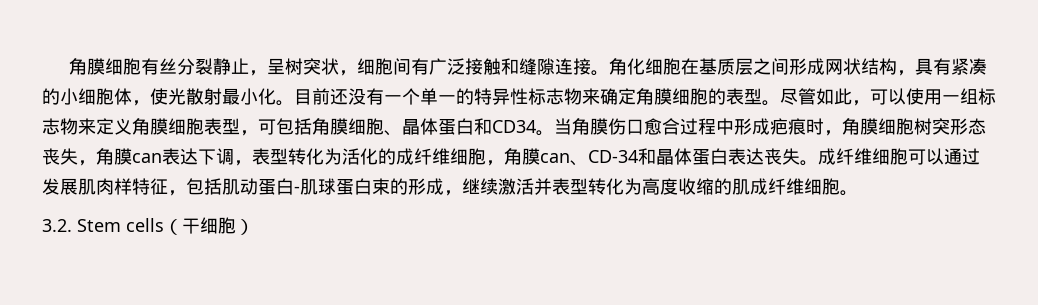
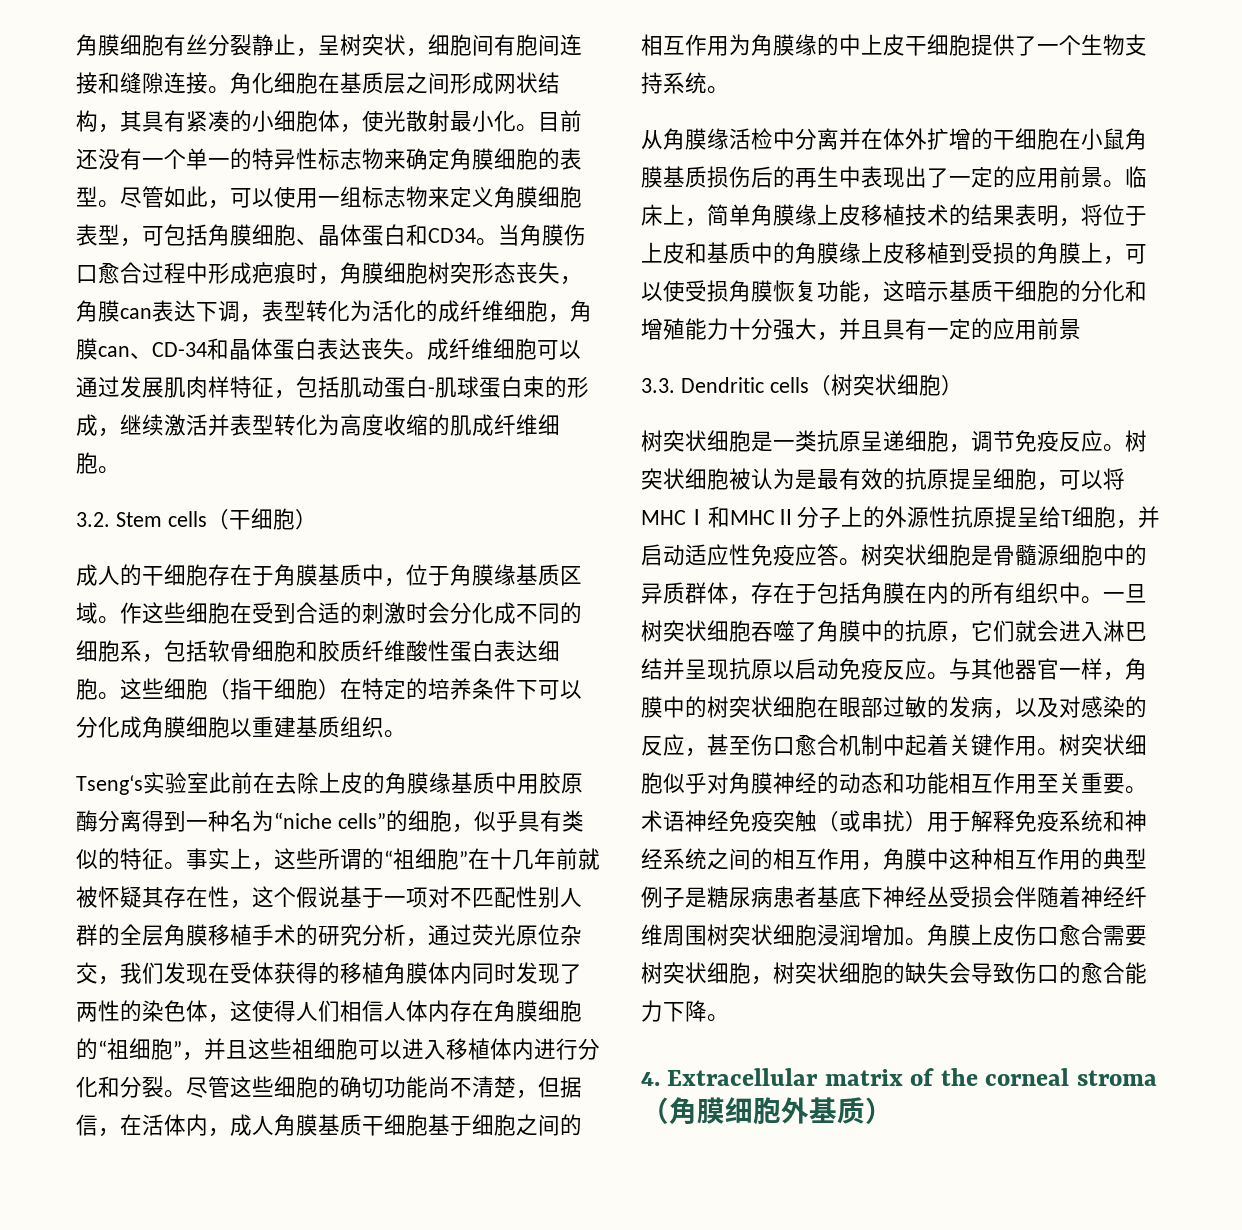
[428,58,501,75] 广泛接触 -> [516,34,582,56] [76,72,98,94] 胞间连接
(915, 73) none -> [120,111,142,132] 其
(254, 227) none -> [76,564,582,587] [76,602,582,624] [76,640,560,663] [76,678,582,700] [76,716,406,738] [76,772,583,795] [76,810,584,833] [76,848,600,871] [76,886,582,909] [76,924,582,947] [76,962,582,985] [76,1000,582,1023] [76,1038,600,1061] [76,1076,582,1099] [76,1114,582,1137] [641,34,1147,56] [641,72,729,94] [641,128,1147,150] [641,166,1147,188] [641,204,1147,227] [641,242,1147,265] [641,280,1147,303] [641,318,1081,341] [641,374,963,396] [641,430,1147,453] [641,468,1125,491] [641,506,1160,529] [641,544,1147,566] [641,582,1147,605] [641,620,1147,643] [641,658,1147,681] [641,696,1147,719] [641,734,1147,757] [641,772,1147,794] [641,810,1147,832] [641,848,1147,871] [641,886,1147,908] [641,924,1147,946] [641,962,1147,985] [641,1000,729,1022] [641,1068,1157,1086] [641,1097,893,1125] // 成人的干细胞存在于角膜基质中，位于角膜缘基质区域。作这些细胞在受到合适的刺激时会分化成不同的细胞系，包括软骨细胞和胶质纤维酸性蛋白表达细胞。这些细胞（指干细胞）在特定的培养条件下可以分化成角膜细胞以重建基质组织。 // Tseng‘s实验室此前在去除上皮的角膜缘基质中用胶原酶分离得到一种名为“niche cells”的细胞，似乎具有类似的特征。事实上，这些所谓的“祖细胞”在十几年前就被怀疑其存在性，这个假说基于一项对不匹配性别人群的全层角膜移植手术的研究分析，通过荧光原位杂交，我们发现在受体获得的移植角膜体内同时发现了两性的染色体，这使得人们相信人体内存在角膜细胞的“祖细胞”，并且这些祖细胞可以进入移植体内进行分化和分裂。尽管这些细胞的确切功能尚不清楚，但据信，在活体内，成人角膜基质干细胞基于细胞之间的相互作用为角膜缘的中上皮干细胞提供了一个生物支持系统。 // 从角膜缘活检中分离并在体外扩增的干细胞在小鼠角膜基质损伤后的再生中表现出了一定的应用前景。临床上，简单角膜缘上皮移植技术的结果表明，将位于上皮和基质中的角膜缘上皮移植到受损的角膜上，可以使受损角膜恢复功能，这暗示基质干细胞的分化和增殖能力十分强大，并且具有一定的应用前景 // 3.3. Dendritic cells（树突状细胞） // 树突状细胞是一类抗原呈递细胞，调节免疫反应。树突状细胞被认为是最有效的抗原提呈细胞，可以将MHCⅠ和MHCⅡ分子上的外源性抗原提呈给T细胞，并启动适应性免疫应答。树突状细胞是骨髓源细胞中的异质群体，存在于包括角膜在内的所有组织中。一旦树突状细胞吞噬了角膜中的抗原，它们就会进入淋巴结并呈现抗原以启动免疫反应。与其他器官一样，角膜中的树突状细胞在眼部过敏的发病，以及对感染的反应，甚至伤口愈合机制中起着关键作用。树突状细胞似乎对角膜神经的动态和功能相互作用至关重要。术语神经免疫突触（或串扰）用于解释免疫系统和神经系统之间的相互作用，角膜中这种相互作用的典型例子是糖尿病患者基底下神经丛受损会伴随着神经纤维周围树突状细胞浸润增加。角膜上皮伤口愈合需要树突状细胞，树突状细胞的缺失会导致伤口的愈合能力下降。 // 4. Extracellular matrix of the corneal stroma（角膜细胞外基质）

